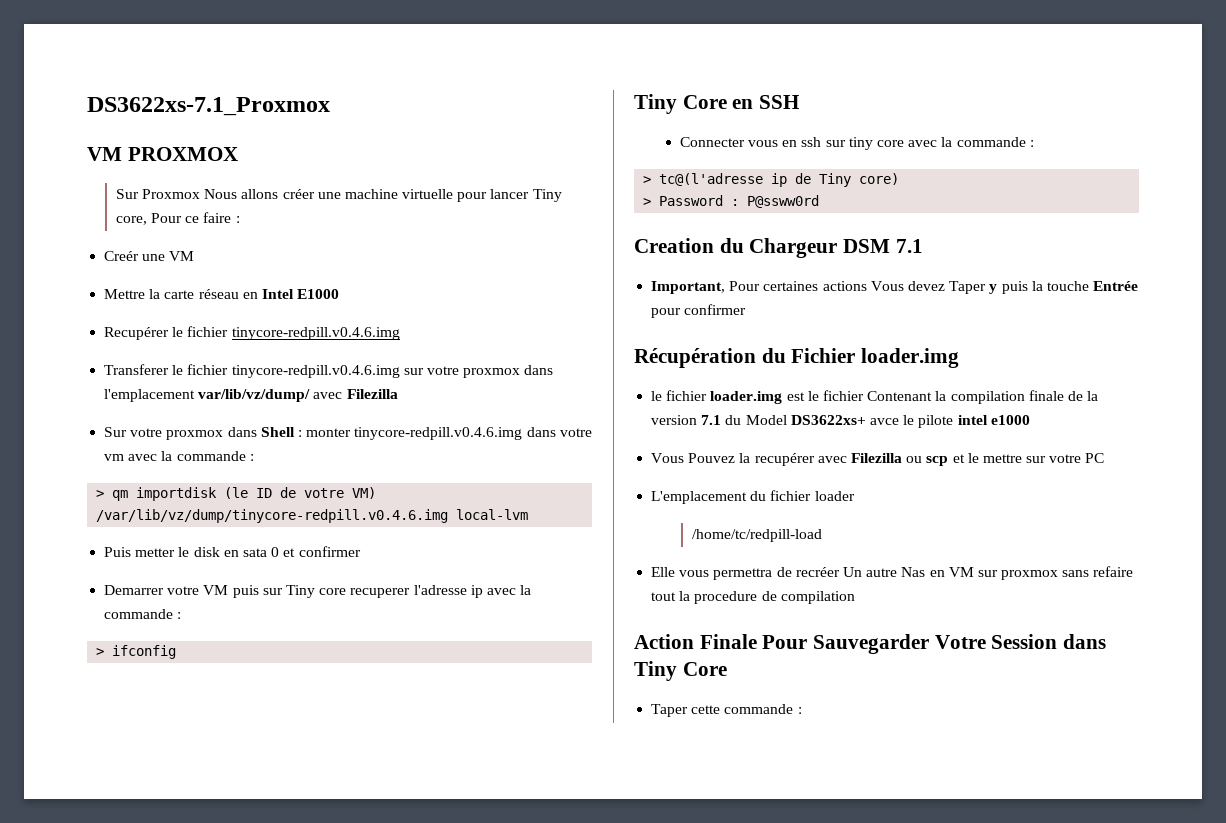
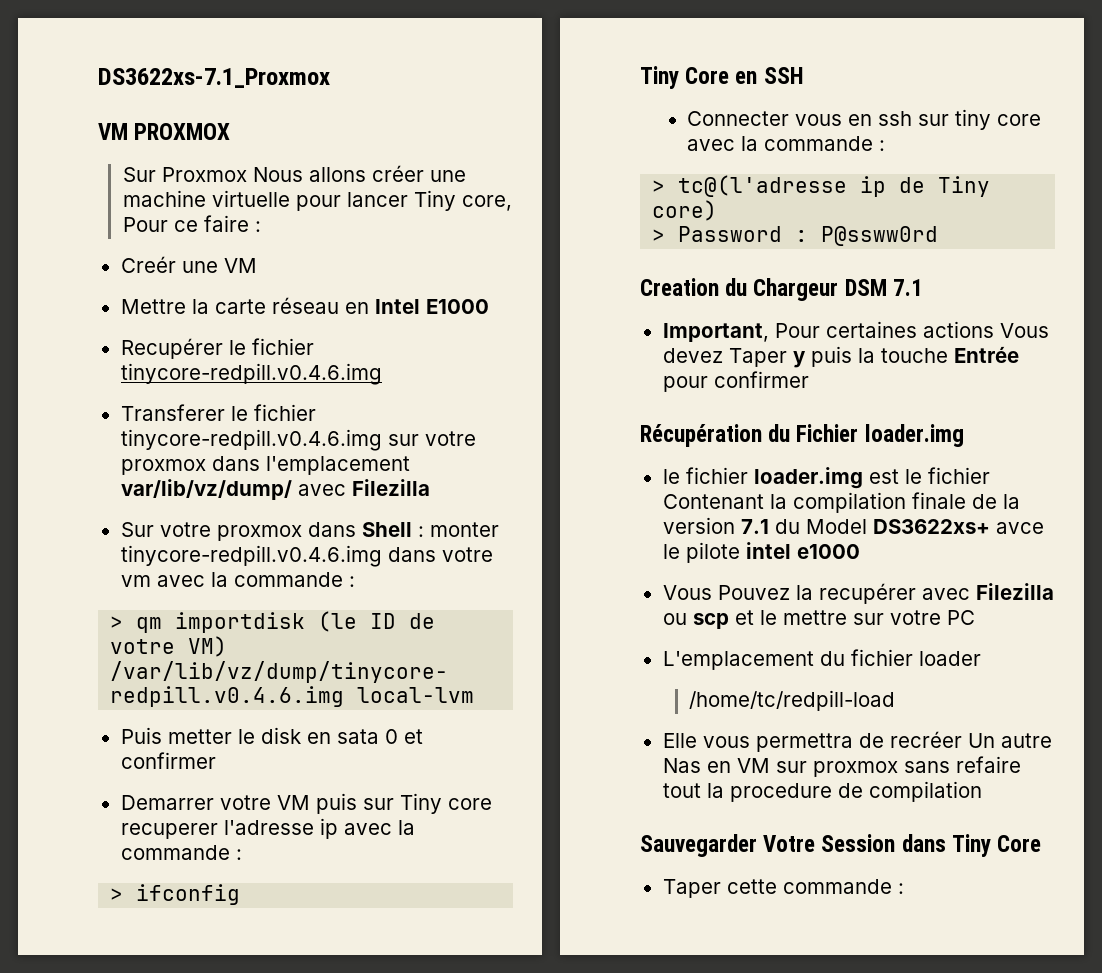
[634,634,808,649] Action Finale Pour -> (982, 791) none

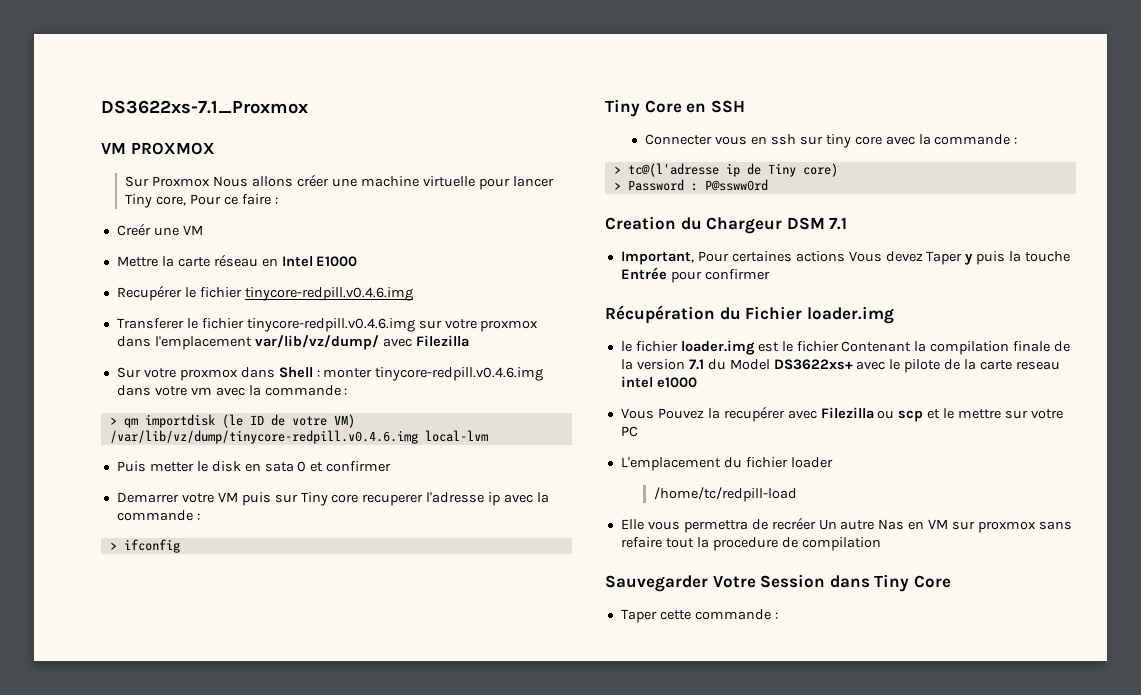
[995,522,1044,534] avce -> [856,361,886,370] avec
(740, 552) none -> [944,359,1060,370] de la carte reseau

